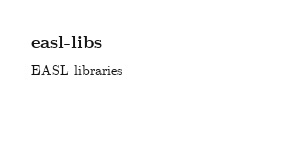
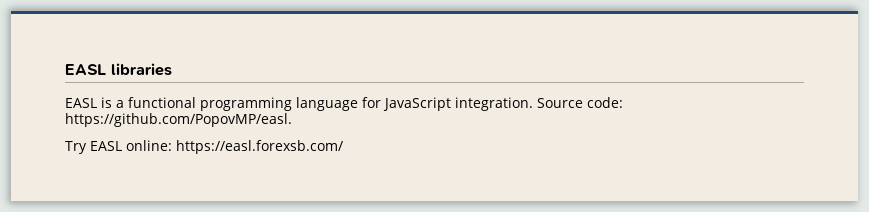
[31,36,102,48] [31,65,123,76] easl-libs // EASL libraries -> [65,63,172,76] [65,97,623,111] [65,113,292,127] [65,140,343,154] EASL libraries // EASL is a functional programming language for JavaScript integration. Source code: https://github.com/PopovMP/easl. // Try EASL online: https://easl.forexsb.com/

